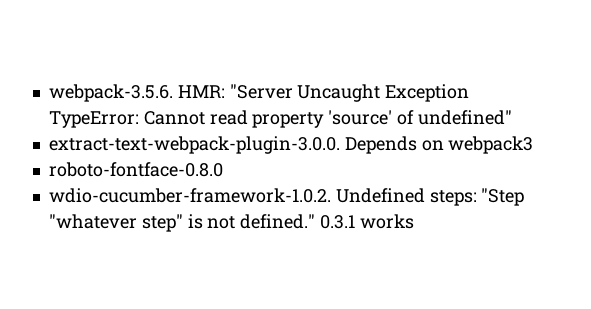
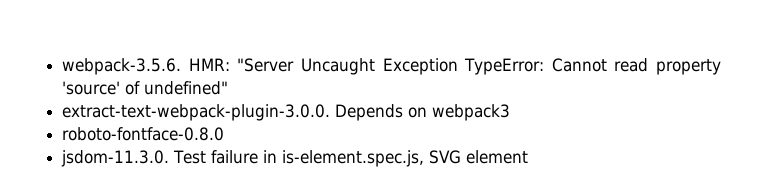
[48,188,525,206] [48,214,414,232] wdio-cucumber-framework-1.0.2. Undefined steps: "Step "whatever step" is not defined." 0.3.1 works -> [61,150,529,167] jsdom-11.3.0. Test failure in is-element.spec.js, SVG element

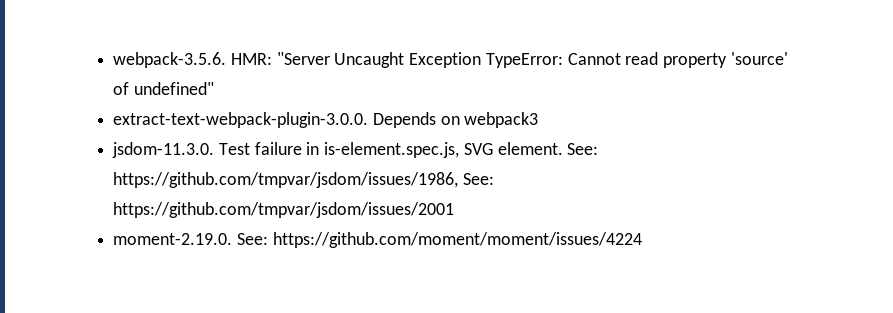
[62,127,225,141] // roboto-fontface-0.8.0 -> (539, 120) none
[466,150,529,164] element -> [497,142,599,155] [113,172,494,188] [113,202,455,218] [113,232,642,248] element. See: https://github.com/tmpvar/jsdom/issues/1986, See: https://github.com/tmpvar/jsdom/issues/2001 // moment-2.19.0. See: https://github.com/moment/moment/issues/4224

